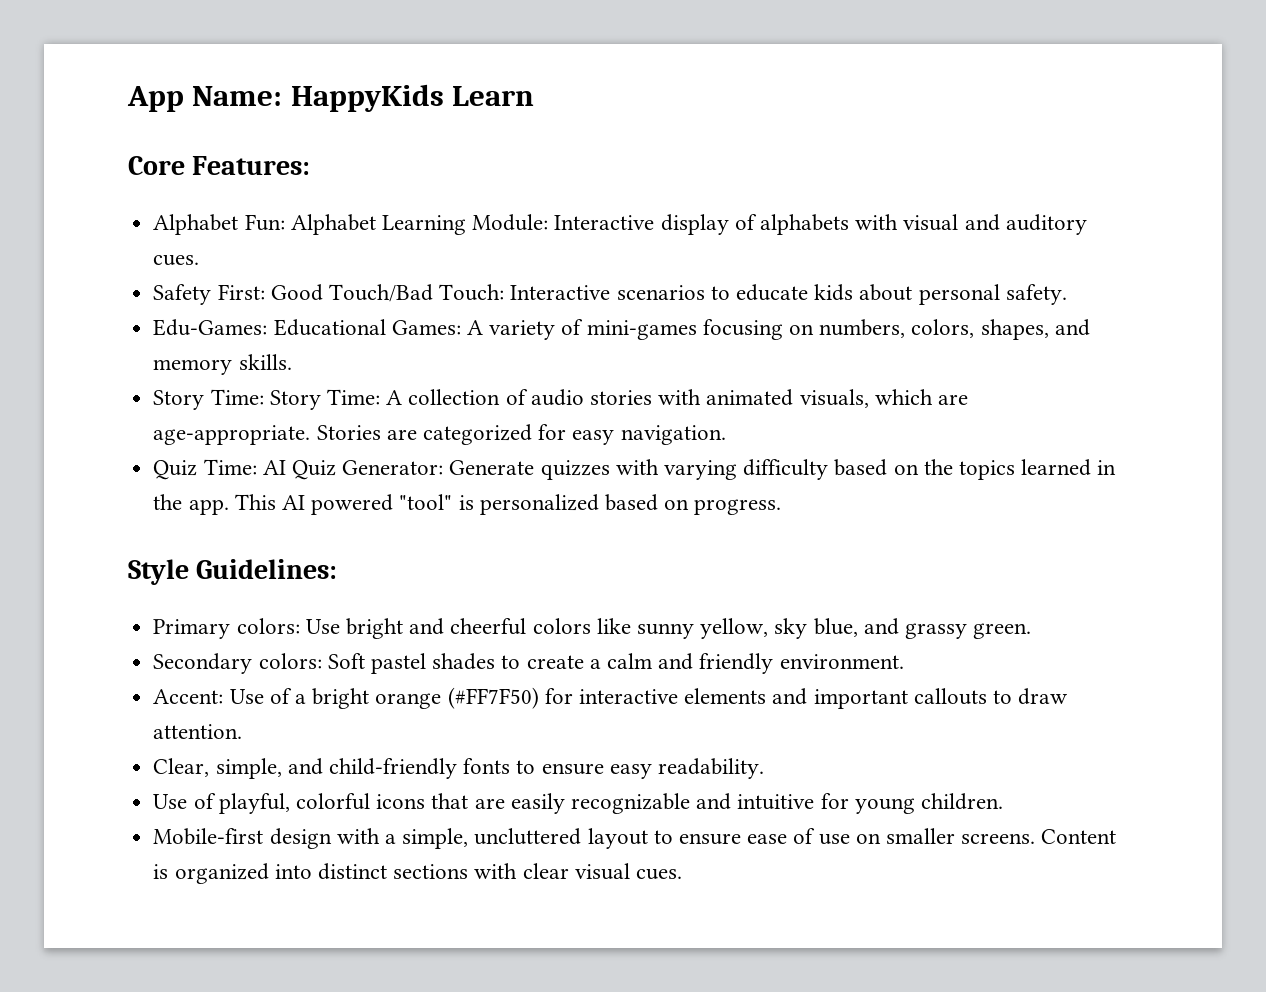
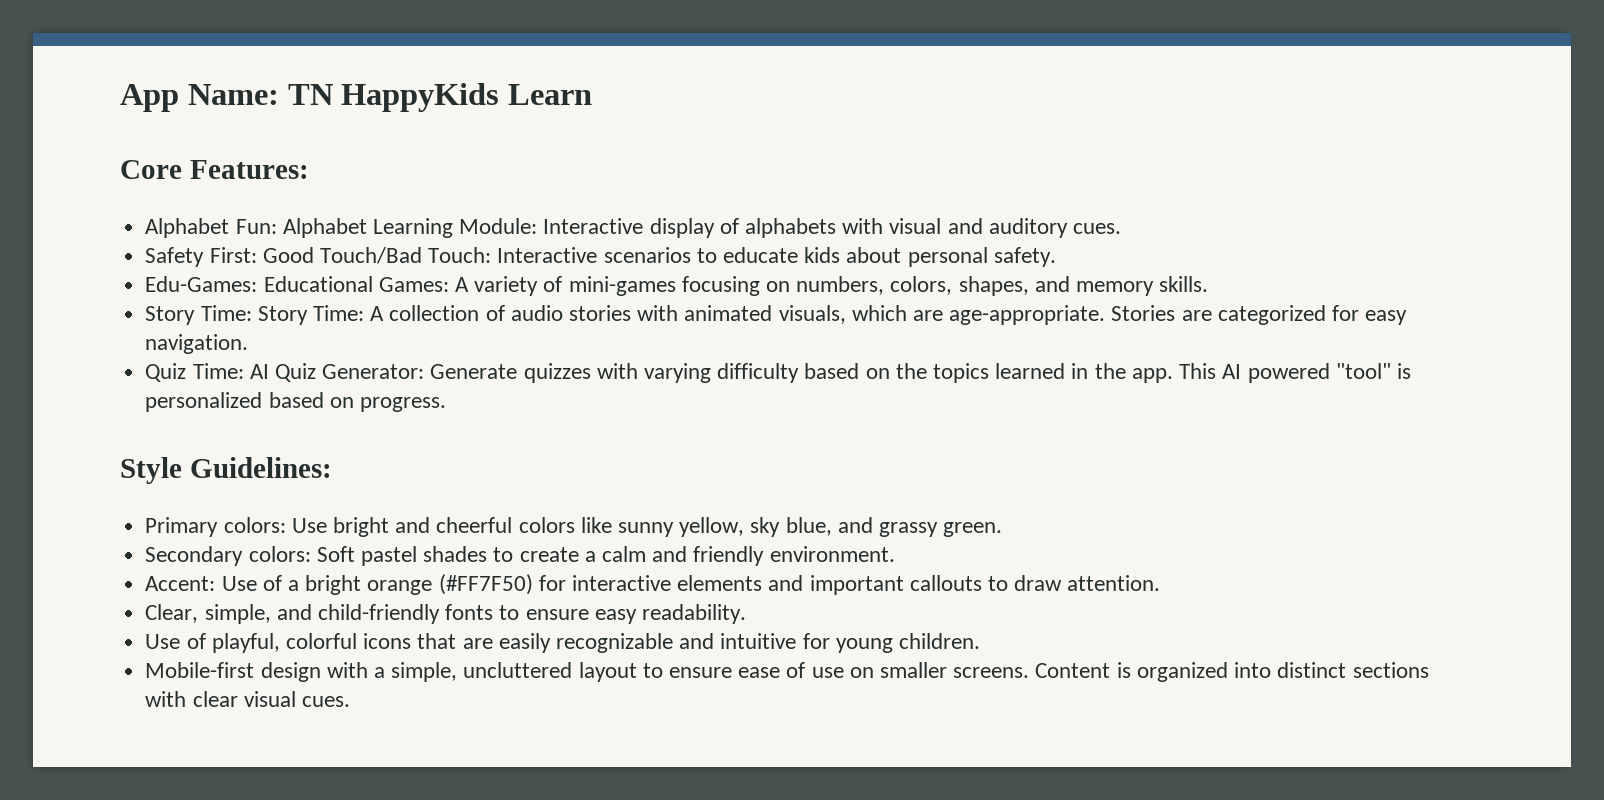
(283, 96) none -> [287,84,334,105] TN

